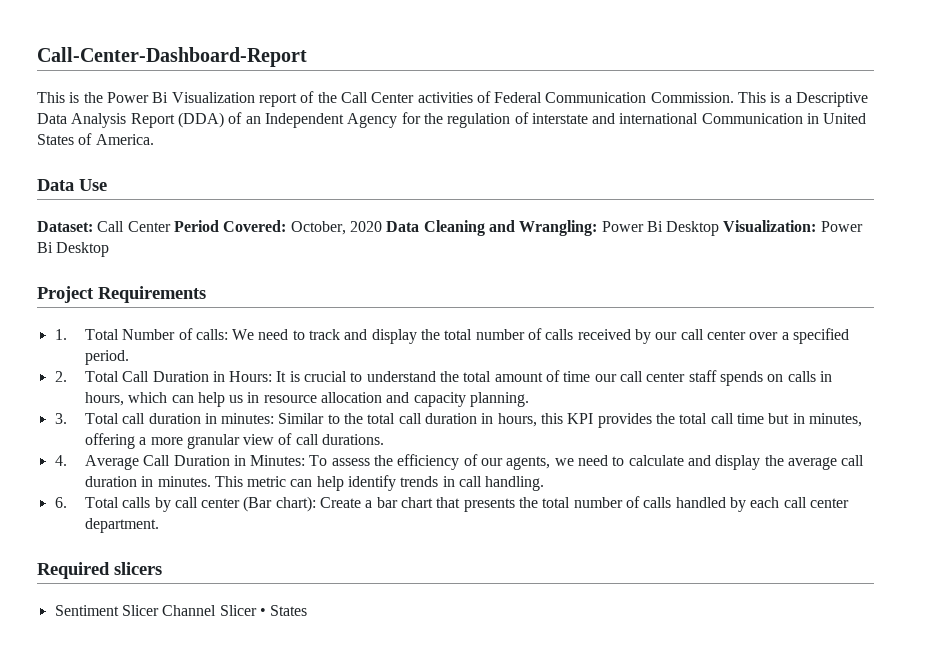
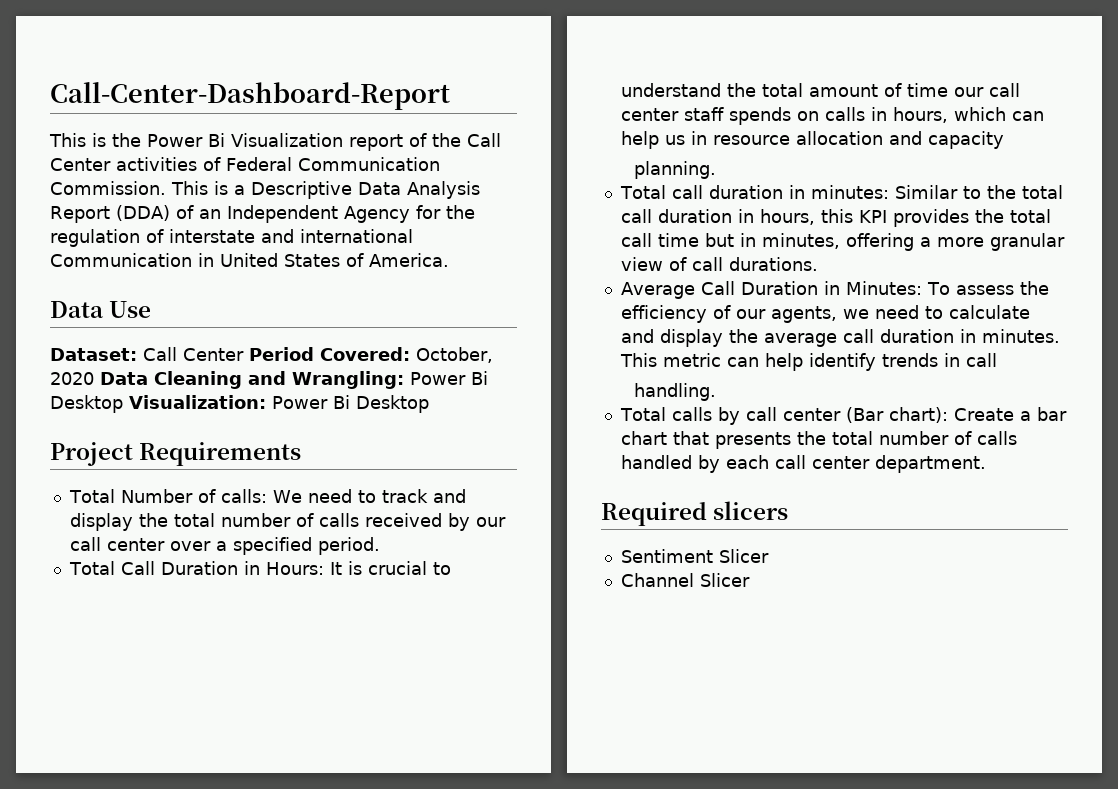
[54,329,67,340] 1. -> (302, 454) none
[54,371,67,382] 2. -> (380, 546) none
(466, 399) none -> (1004, 140) //
[54,413,67,424] 3. -> (716, 170) none
[54,455,67,466] 4. -> (818, 264) none
(483, 481) none -> (997, 360) //
[54,497,67,508] 6. -> (716, 392) none
(159, 610) none -> (769, 556) //
[259,605,308,616] • States -> (750, 580) none

